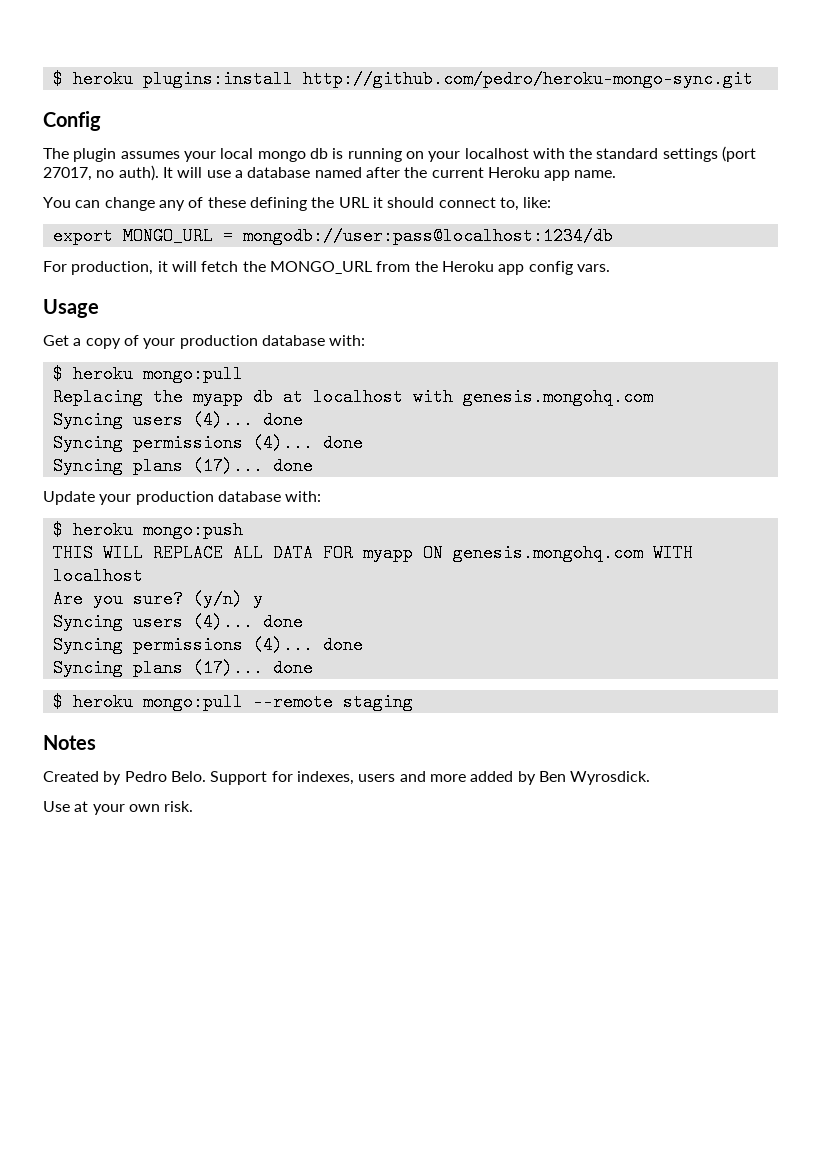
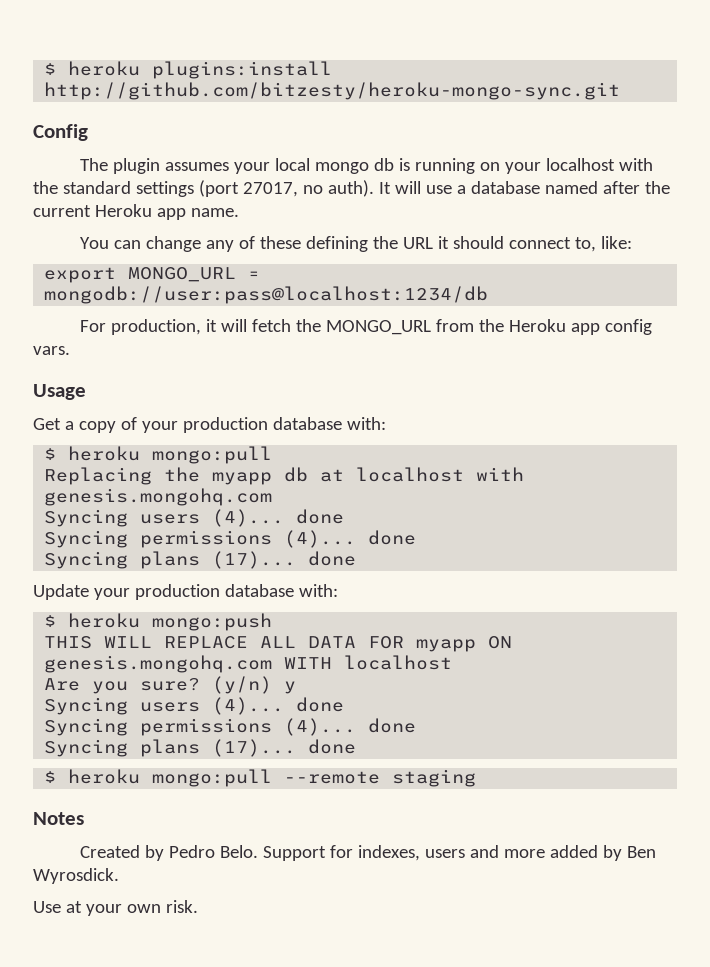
[302,70,753,88] http://github.com/pedro/heroku-mongo-sync.git -> [44,82,621,100] http://github.com/bitzesty/heroku-mongo-sync.git

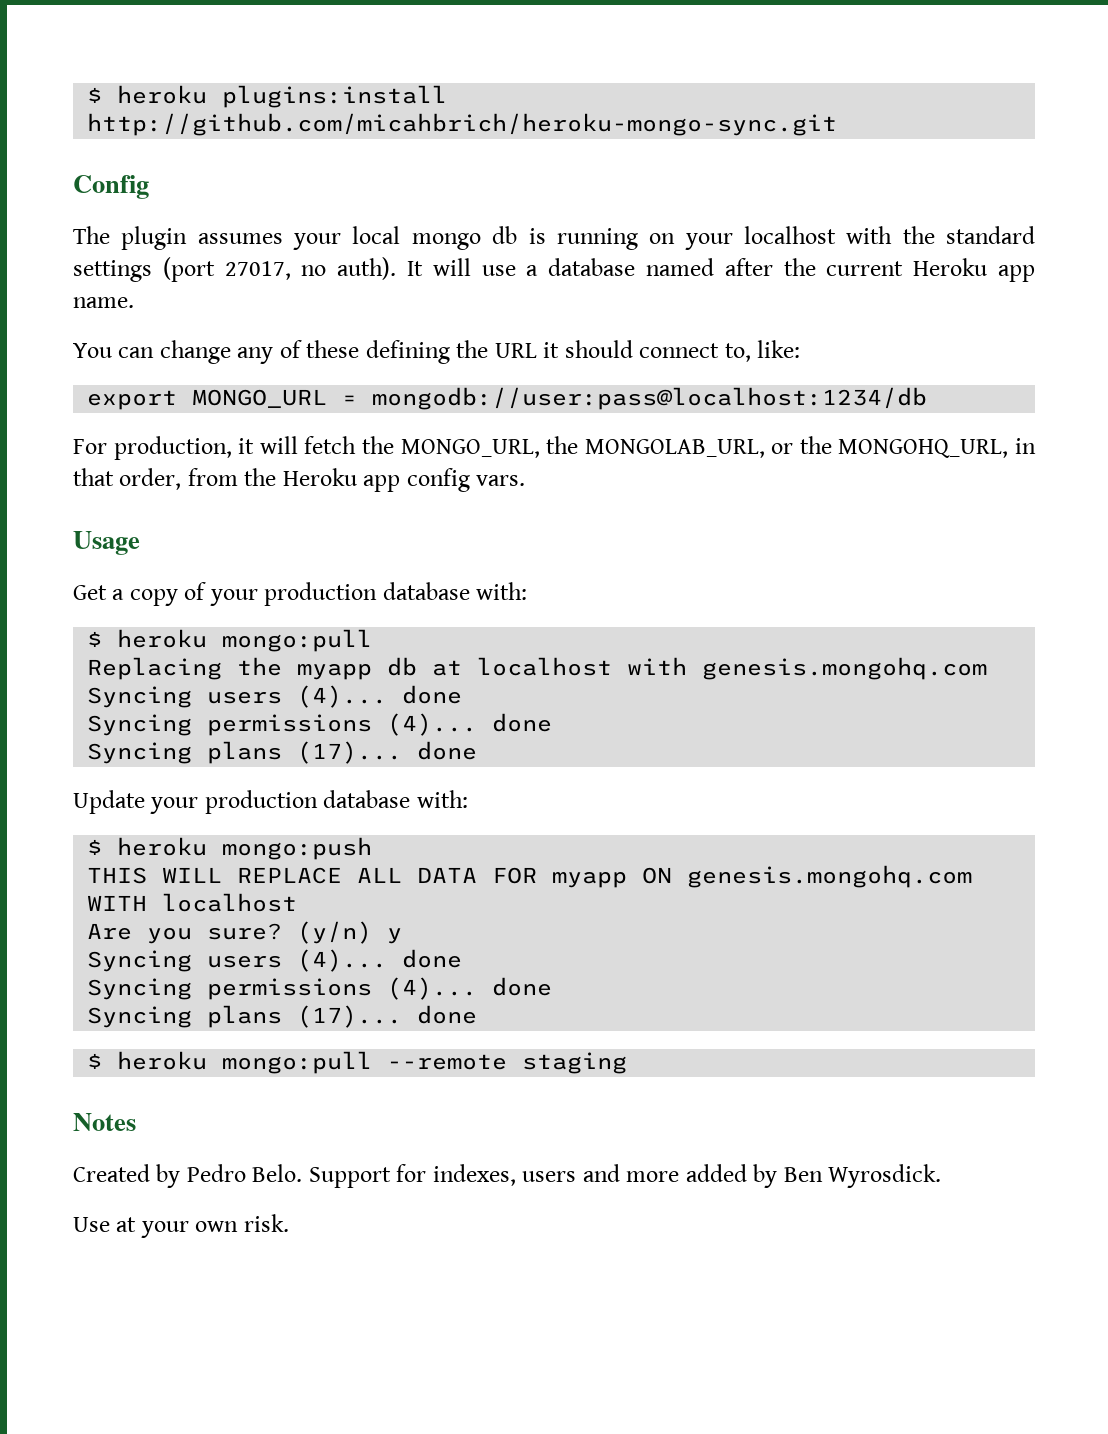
[44,82,621,100] http://github.com/bitzesty/heroku-mongo-sync.git -> [87,113,838,136] http://github.com/micahbrich/heroku-mongo-sync.git
[325,320,431,335] MONGO_URL -> [400,436,1036,458] [73,468,182,490] MONGO_URL, the MONGOLAB_URL, or the MONGOHQ_URL, in that order,

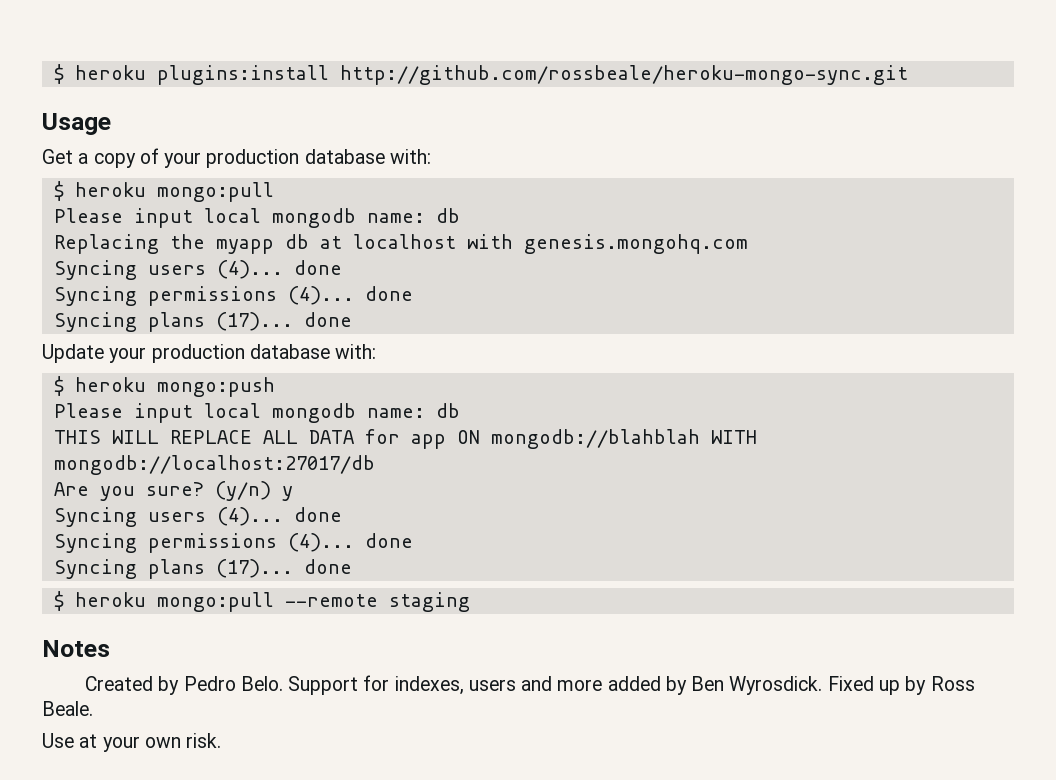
[87,113,838,136] [73,175,149,199] [73,226,1035,250] [73,257,1035,282] [73,297,134,308] [73,340,801,364] [87,387,928,410] [73,436,1036,460] [73,468,526,492] http://github.com/micahbrich/heroku-mongo-sync.git // Config // The plugin assumes your local mongo db is running on your localhost with the standard settings (port 27017, no auth). It will use a database named after the current Heroku app name. // You can change any of these defining the URL it should connect to, like: // export MONGO_URL = mongodb://user:pass@localhost:1234/db // For production, it will fetch the MONGO_URL, the MONGOLAB_URL, or the MONGOHQ_URL, in that order, from the Heroku app config vars. -> [339,65,908,85] http://github.com/rossbeale/heroku-mongo-sync.git
(373, 640) none -> [53,208,460,228] // Please input local mongodb name: db
(373, 848) none -> [53,403,460,423] // Please input local mongodb name: db
[492,865,973,888] [87,893,298,912] FOR myapp ON genesis.mongohq.com WITH localhost -> [364,429,757,449] [53,455,375,475] for app ON mongodb://blahblah WITH mongodb://localhost:27017/db
(942, 1176) none -> [827,676,975,695] [42,701,93,716] Fixed up by Ross Beale.

